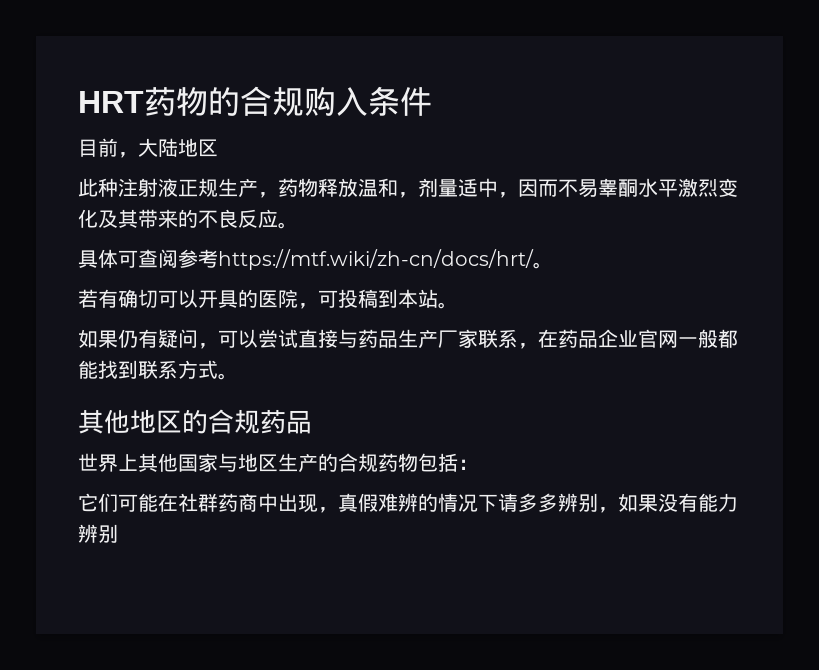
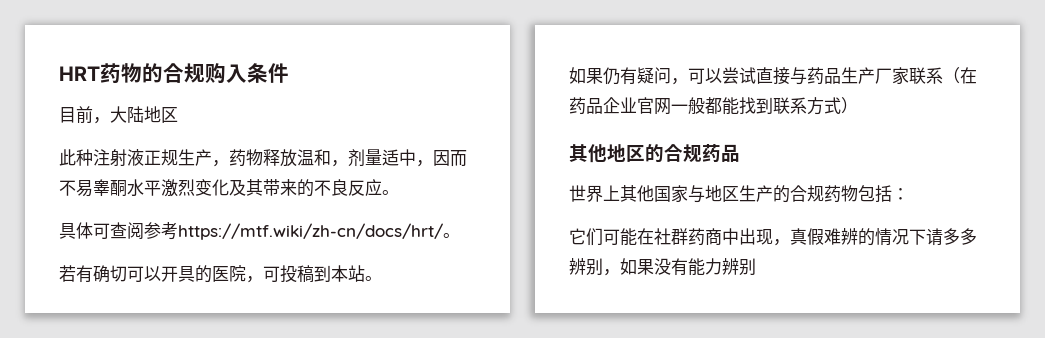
[518,343,538,349] ， -> [943,67,960,84] （
[218,373,238,380] 。 -> [841,97,858,114] ）

